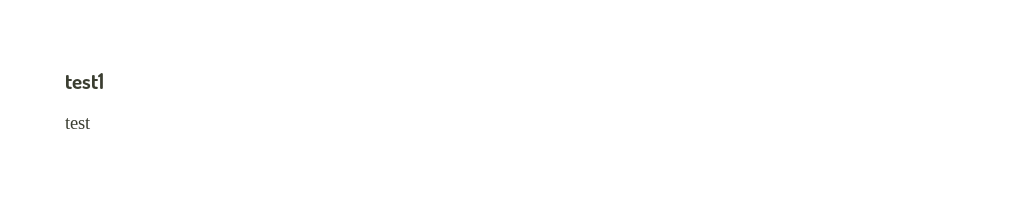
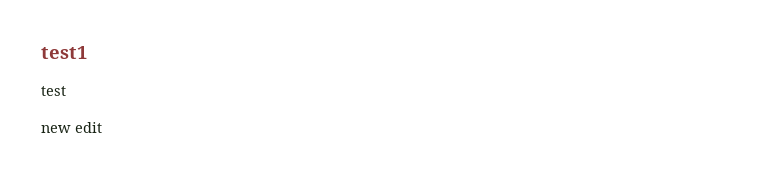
(91, 123) none -> [41,122,102,133] // new edit

